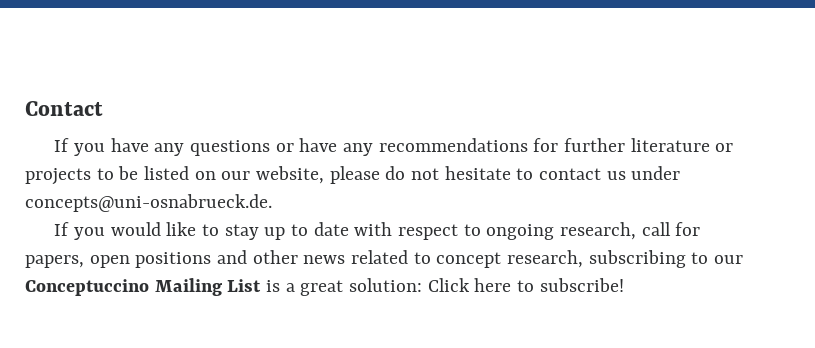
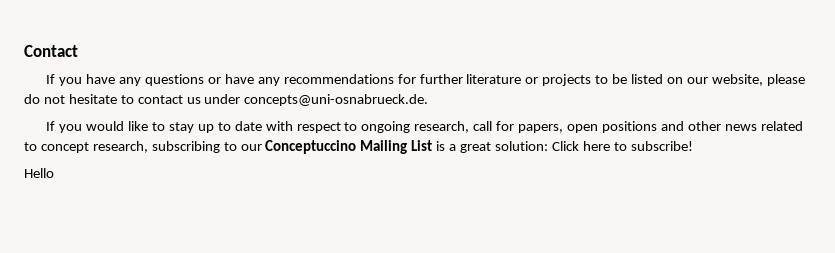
(624, 285) none -> [24,168,54,178] // Hello

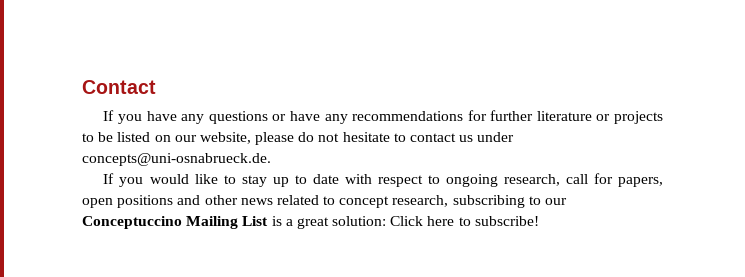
[24,168,54,178] // Hello -> (539, 221) none

